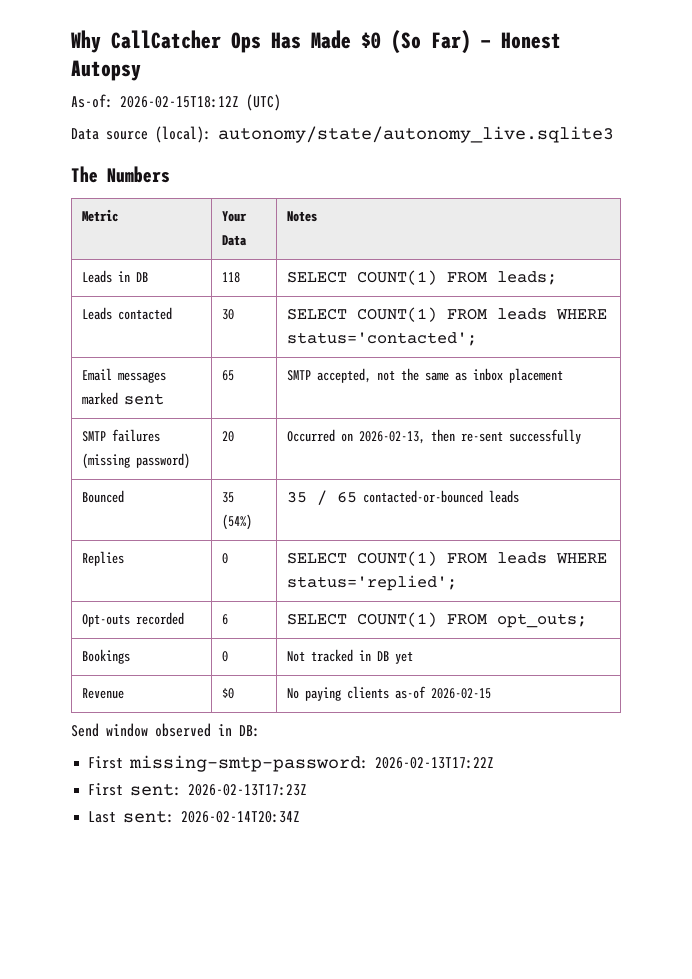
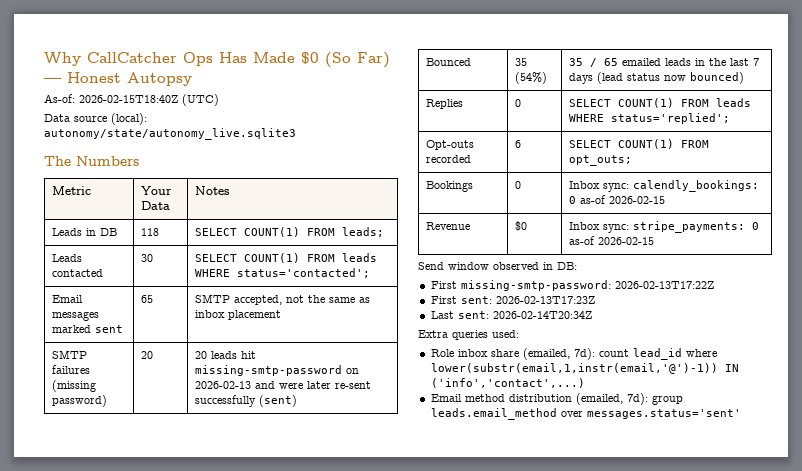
[120,96,239,108] 2026-02-15T18:12Z -> [79,95,178,103] 2026-02-15T18:40Z
[287,429,456,444] Occurred on 2026-02-13, then -> [195,351,257,359] [195,365,360,376] [195,381,332,389] 20 leads hit missing-smtp-password on 2026-02-13 and were later
(582, 436) none -> [259,395,298,407] (sent)
[363,490,520,503] contacted-or-bounced leads -> [622,58,760,66] [569,72,745,84] emailed leads in the last 7 days (lead status now bounced)
[287,649,414,664] [82,688,125,699] [222,688,235,699] [287,686,390,701] Not tracked in DB yet // Revenue | $0 | No paying clients -> [569,180,760,192] [569,195,666,204] [426,222,471,230] [515,221,528,231] [569,221,760,233] Inbox sync: calendly_bookings: 0 as-of 2026-02-15 // Revenue | $0 | Inbox sync: stripe_payments: 0
(301, 817) none -> [418,330,519,340] [430,348,717,360] [430,363,739,374] [430,378,585,388] [430,393,683,405] [430,408,741,420] // Extra queries used: // Role inbox share (emailed, 7d): count lead_id where lower(substr(email,1,instr(email,'@')-1)) IN ('info','contact',...) // Email method distribution (emailed, 7d): group leads.email_method over messages.status='sent'

